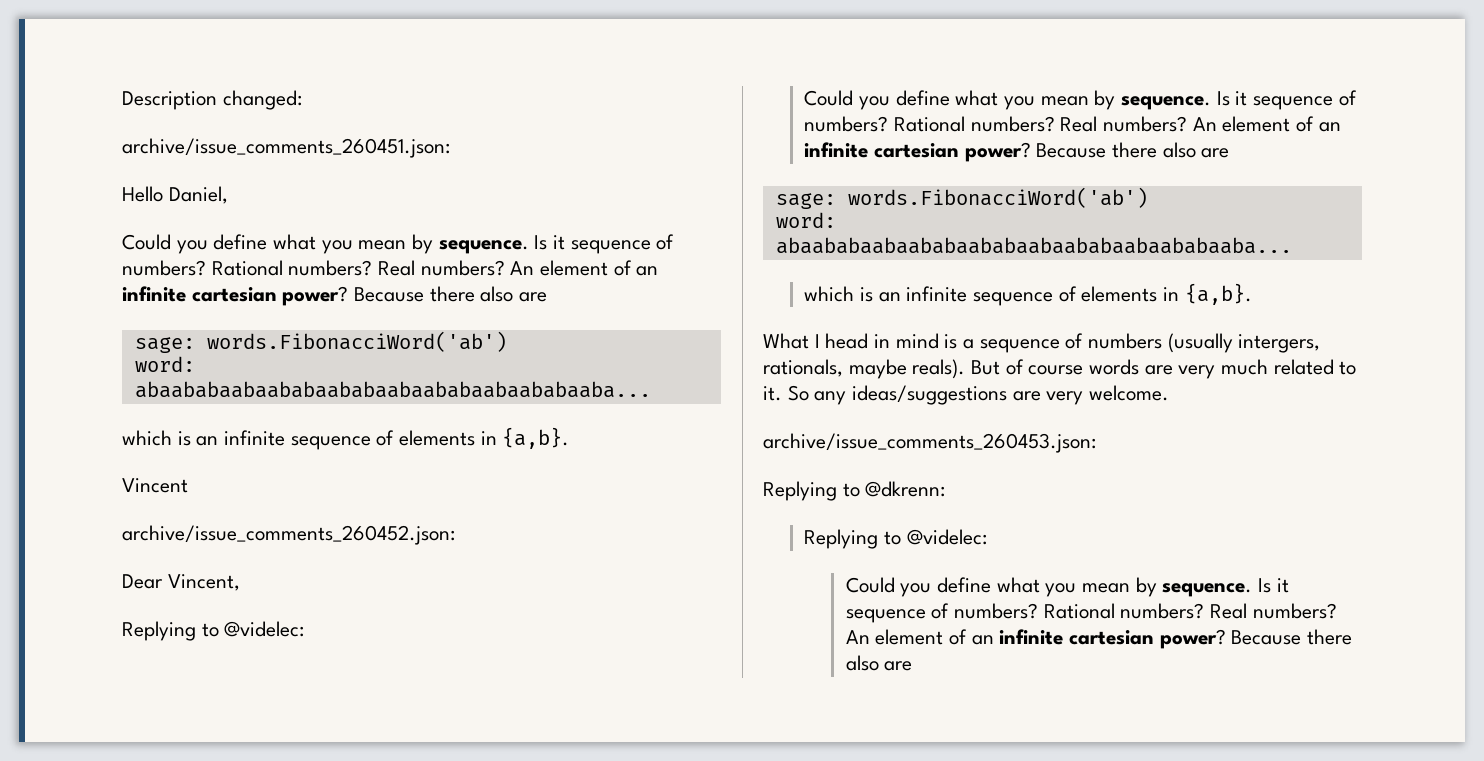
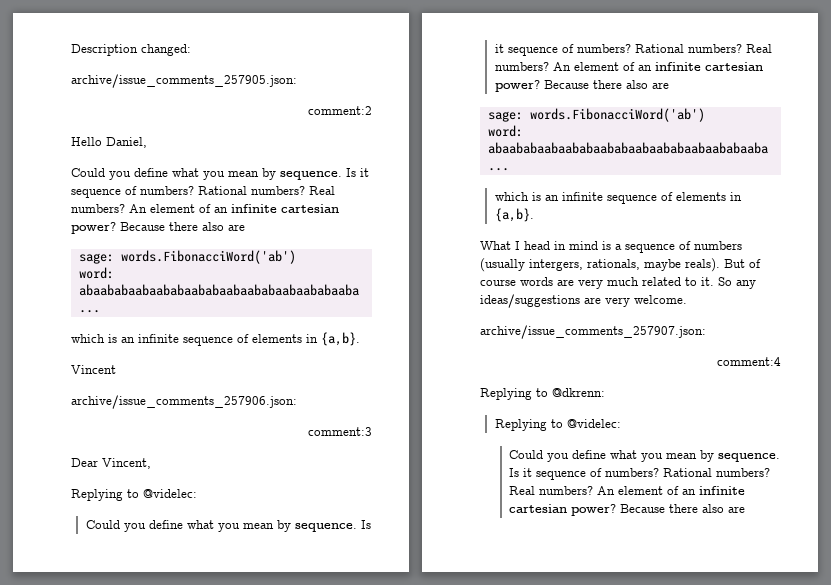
[122,138,450,158] archive/issue_comments_260451.json: -> [71,74,297,88] [308,106,372,115] archive/issue_comments_257905.json: // comment:2
[122,525,455,545] archive/issue_comments_260452.json: -> [71,395,297,409] [308,427,372,436] archive/issue_comments_257906.json: // comment:3
[763,433,1096,453] archive/issue_comments_260453.json: -> [480,325,706,339] [717,357,781,366] archive/issue_comments_257907.json: // comment:4

